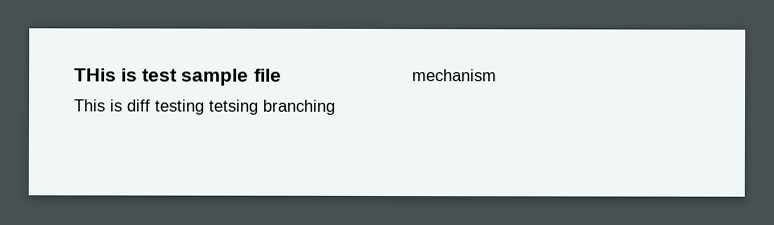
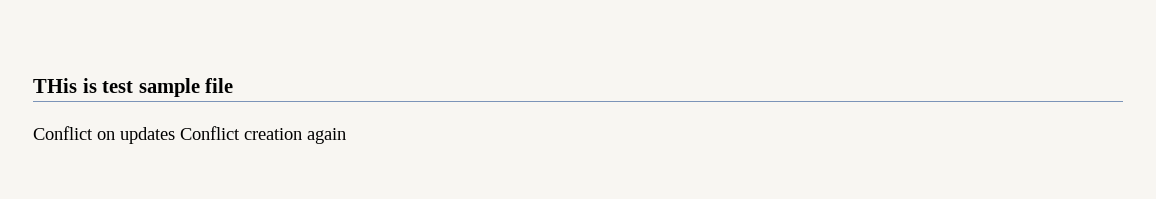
[74,99,336,115] [412,69,497,82] This is diff testing tetsing branching mechanism -> [33,126,346,144] Conflict on updates Conflict creation again

